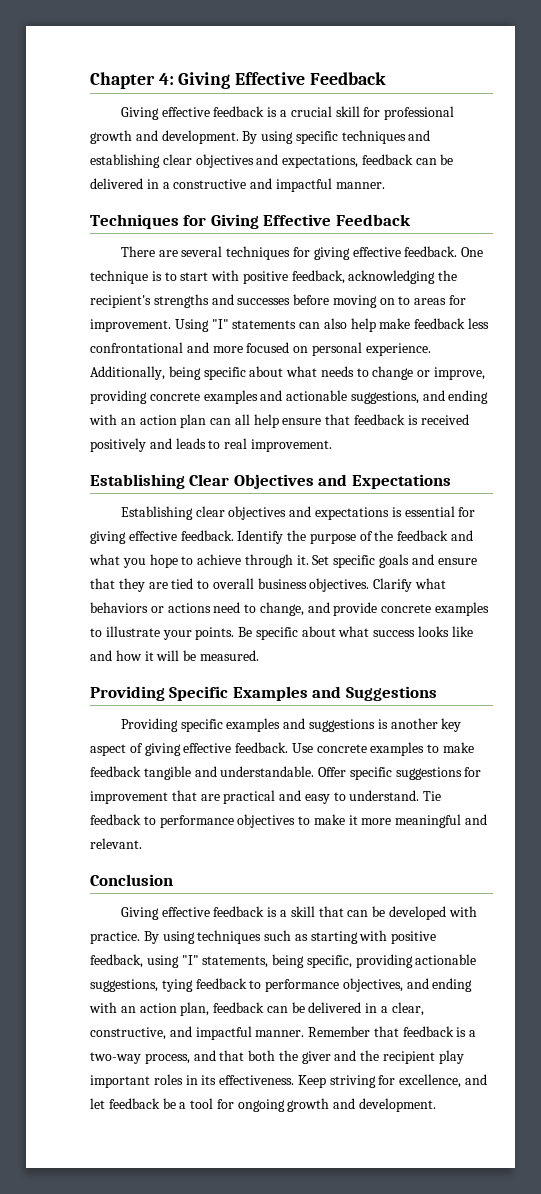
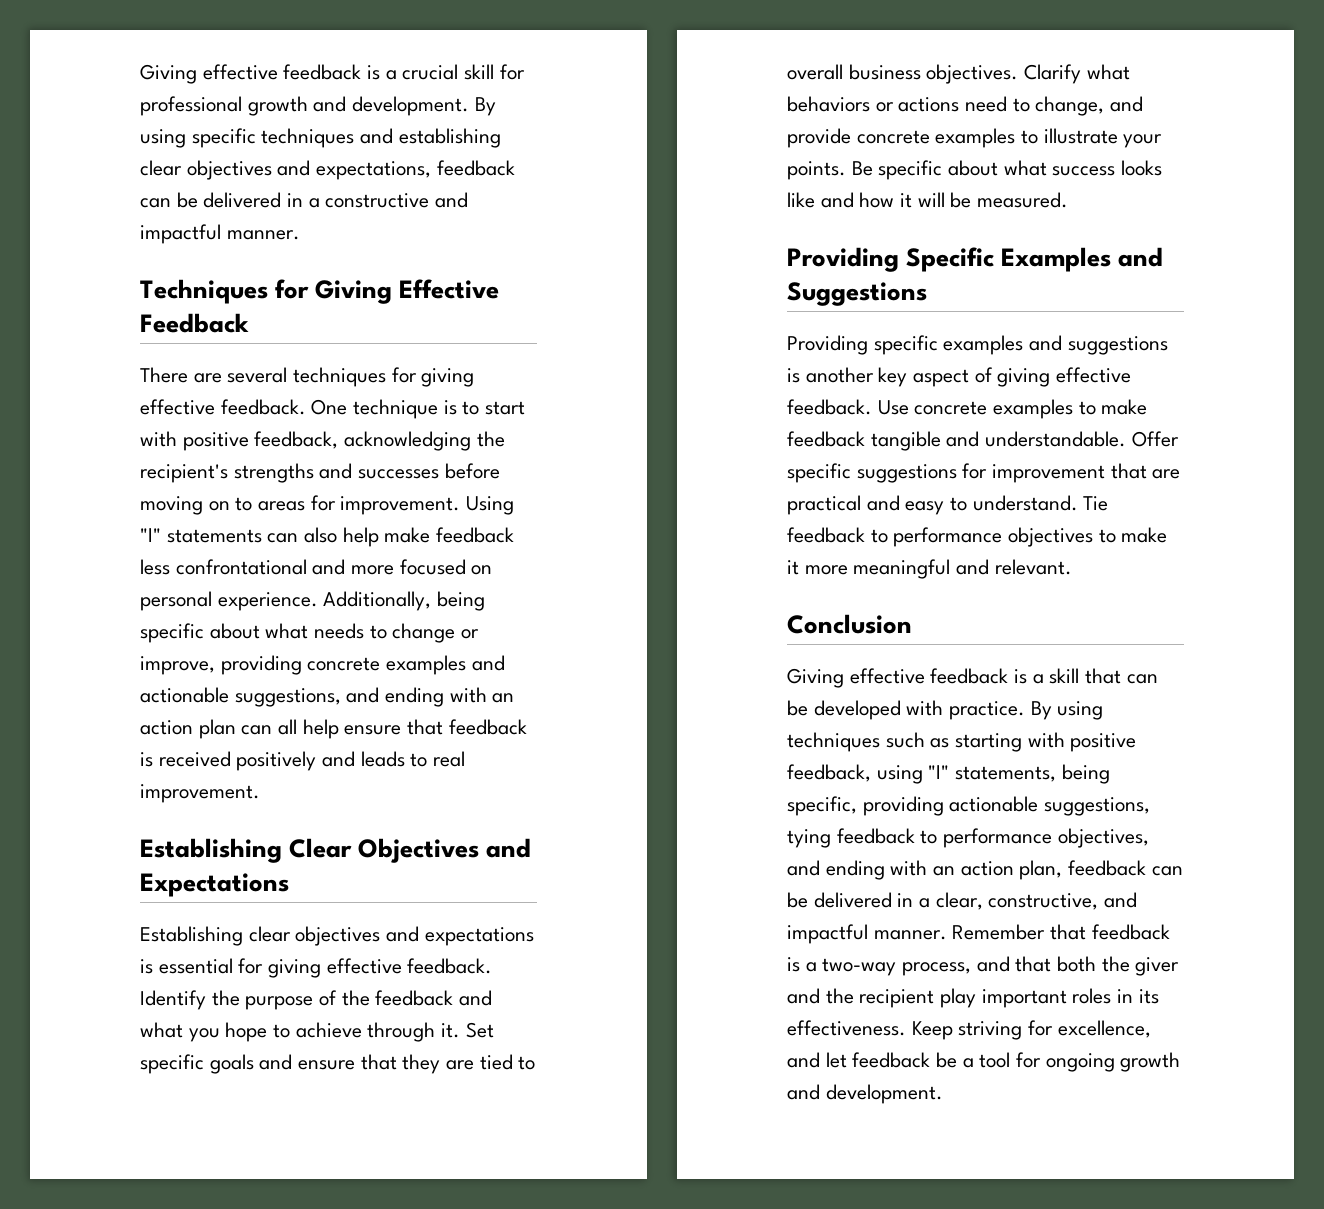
[90,72,386,89] Chapter 4: Giving Effective Feedback // -> (140, 74) none

